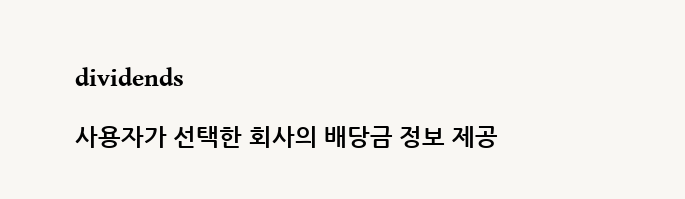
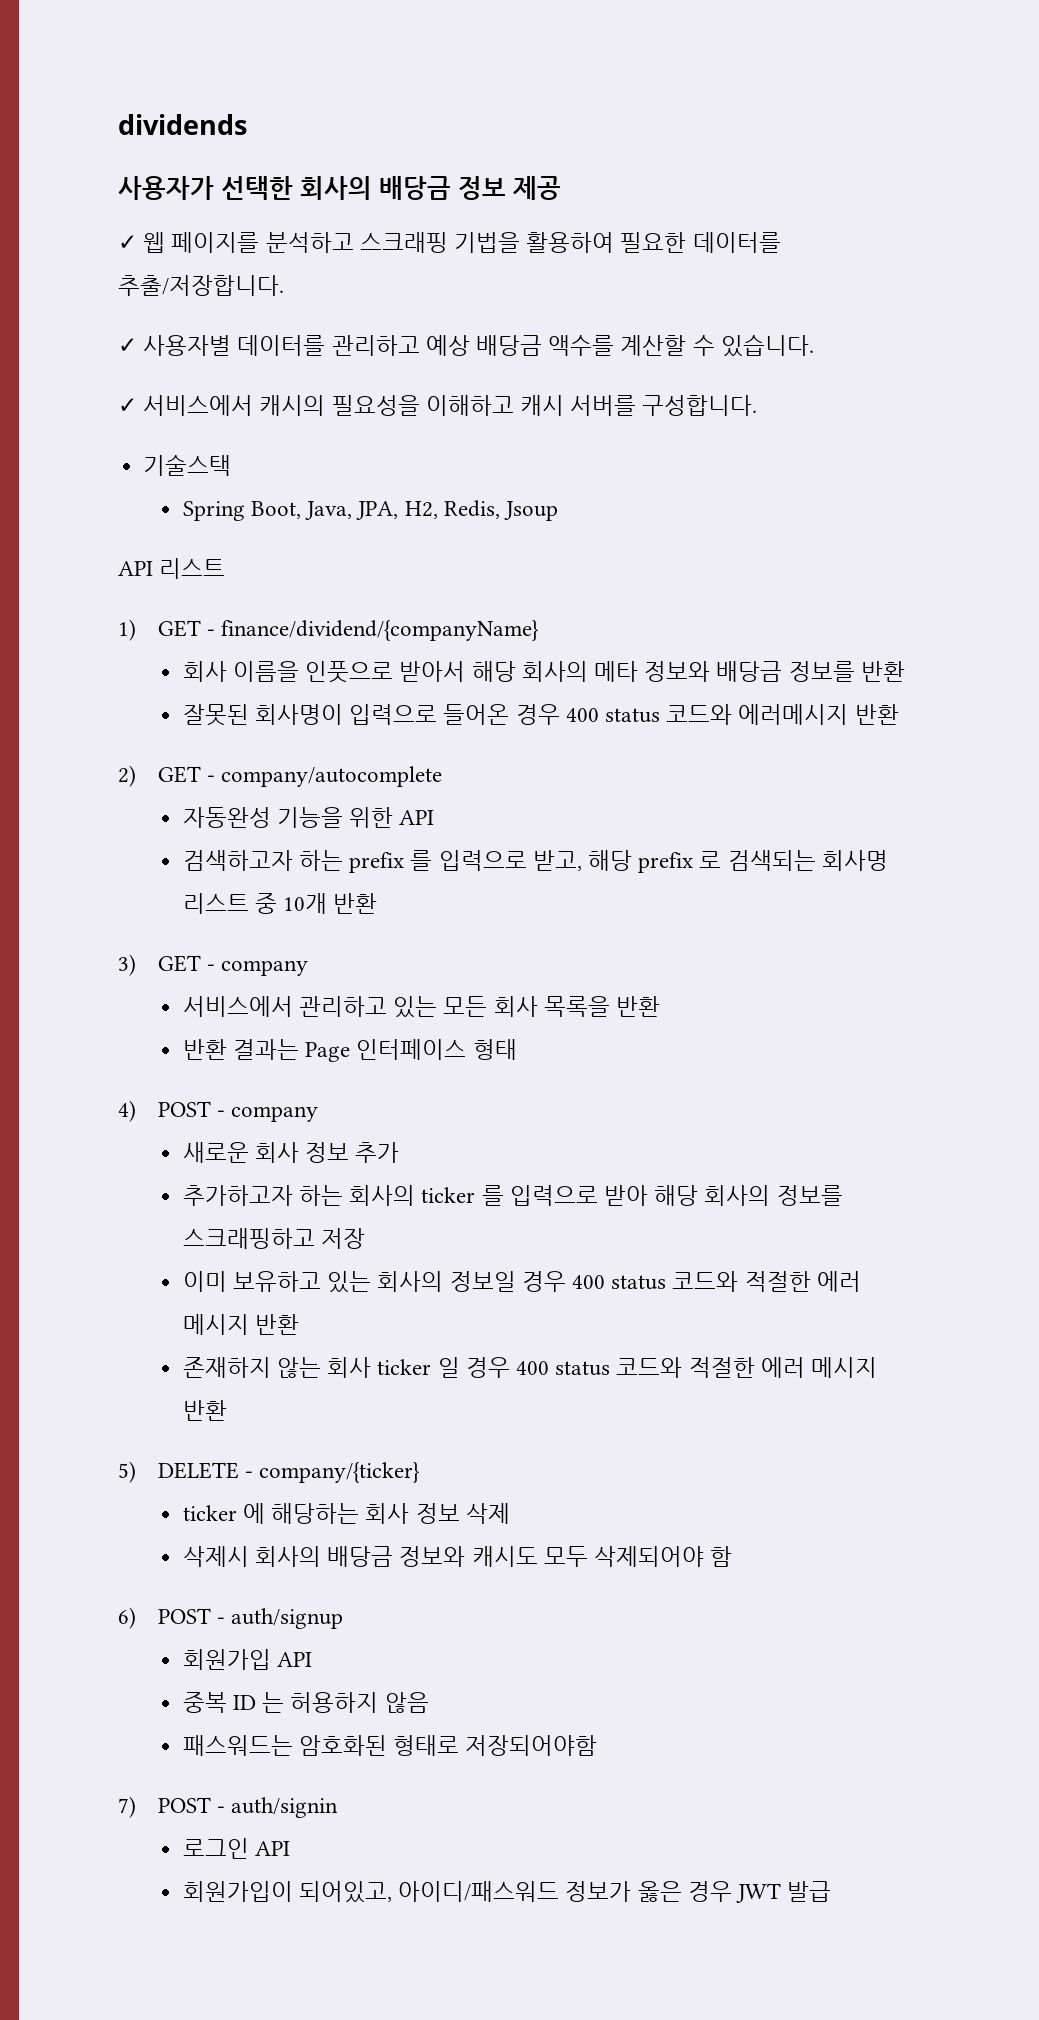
(498, 137) none -> [118,232,781,253] [118,275,284,296] [118,334,814,357] [118,395,758,416] [143,454,232,476] [182,500,559,521] [118,558,226,579] [118,619,539,641] [182,661,905,683] [182,704,899,726] [118,765,442,787] [182,807,435,828] [182,850,888,873] [182,893,378,914] [118,954,308,976] [182,996,661,1018] [182,1039,517,1062] [118,1100,318,1122] [182,1142,400,1163] [182,1185,843,1206] [182,1228,366,1249] [182,1271,861,1293] [182,1314,300,1335] [182,1357,878,1378] [182,1400,227,1421] [118,1461,420,1483] [182,1503,510,1524] [182,1546,733,1567] [118,1607,343,1629] [182,1649,313,1670] [182,1692,429,1713] [182,1735,598,1756] [118,1796,338,1818] [182,1838,291,1859] [182,1881,832,1903] // ✓ 웹 페이지를 분석하고 스크래핑 기법을 활용하여 필요한 데이터를 추출/저장합니다. // ✓ 사용자별 데이터를 관리하고 예상 배당금 액수를 계산할 수 있습니다. // ✓ 서비스에서 캐시의 필요성을 이해하고 캐시 서버를 구성합니다. // 기술스택 // Spring Boot, Java, JPA, H2, Redis, Jsoup // API 리스트 // 1) GET - finance/dividend/{companyName} // 회사 이름을 인풋으로 받아서 해당 회사의 메타 정보와 배당금 정보를 반환 // 잘못된 회사명이 입력으로 들어온 경우 400 status 코드와 에러메시지 반환 // 2) GET - company/autocomplete // 자동완성 기능을 위한 API // 검색하고자 하는 prefix 를 입력으로 받고, 해당 prefix 로 검색되는 회사명 리스트 중 10개 반환 // 3) GET - company // 서비스에서 관리하고 있는 모든 회사 목록을 반환 // 반환 결과는 Page 인터페이스 형태 // 4) POST - company // 새로운 회사 정보 추가 // 추가하고자 하는 회사의 ticker 를 입력으로 받아 해당 회사의 정보를 스크래핑하고 저장 // 이미 보유하고 있는 회사의 정보일 경우 400 status 코드와 적절한 에러 메시지 반환 // 존재하지 않는 회사 ticker 일 경우 400 status 코드와 적절한 에러 메시지 반환 // 5) DELETE - company/{ticker} // ticker 에 해당하는 회사 정보 삭제 // 삭제시 회사의 배당금 정보와 캐시도 모두 삭제되어야 함 // 6) POST - auth/signup // 회원가입 API // 중복 ID 는 허용하지 않음 // 패스워드는 암호화된 형태로 저장되어야함 // 7) POST - auth/signin // 로그인 API // 회원가입이 되어있고, 아이디/패스워드 정보가 옳은 경우 JWT 발급

